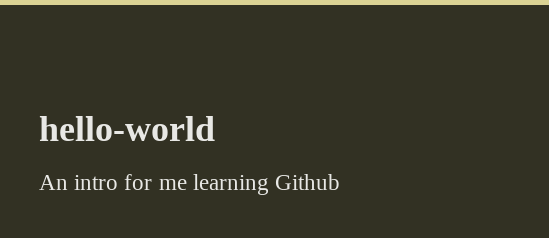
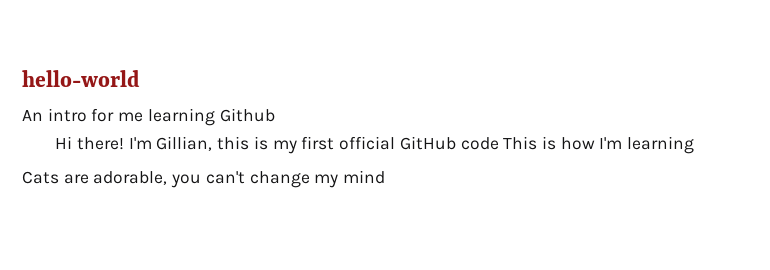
(341, 182) none -> [55,136,695,154] [22,170,386,188] // Hi there! I'm Gillian, this is my first official GitHub code This is how I'm learning // Cats are adorable, you can't change my mind

